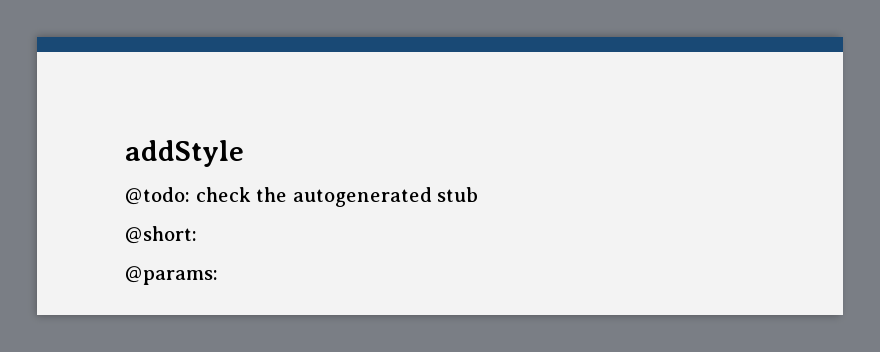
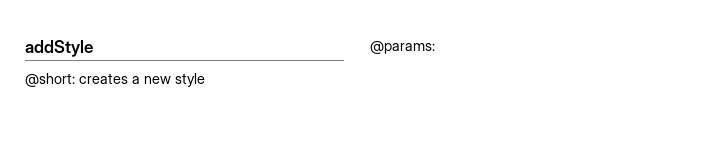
[125,187,479,207] [125,226,197,244] @todo: check the autogenerated stub // @short: -> [25,73,205,87] @short: creates a new style

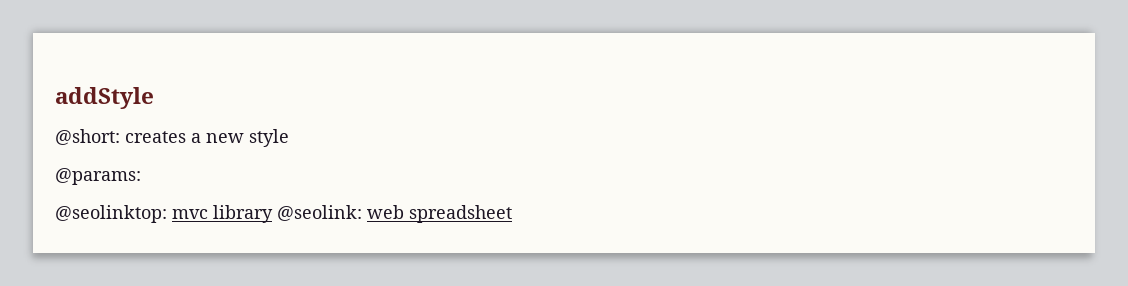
(435, 47) none -> [55,205,512,223] // @seolinktop: mvc library @seolink: web spreadsheet

